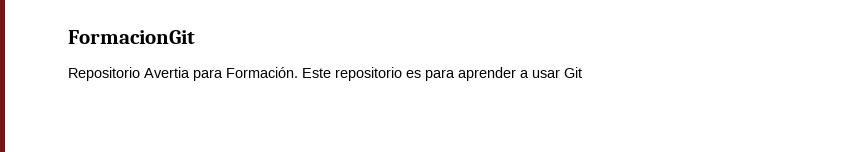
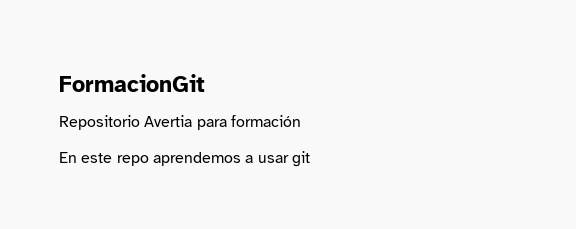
[226,67,516,81] Formación. Este repositorio es para aprender -> [230,115,301,127] [59,152,241,166] formación // En este repo aprendemos
[564,67,582,78] Git -> [291,151,310,167] git

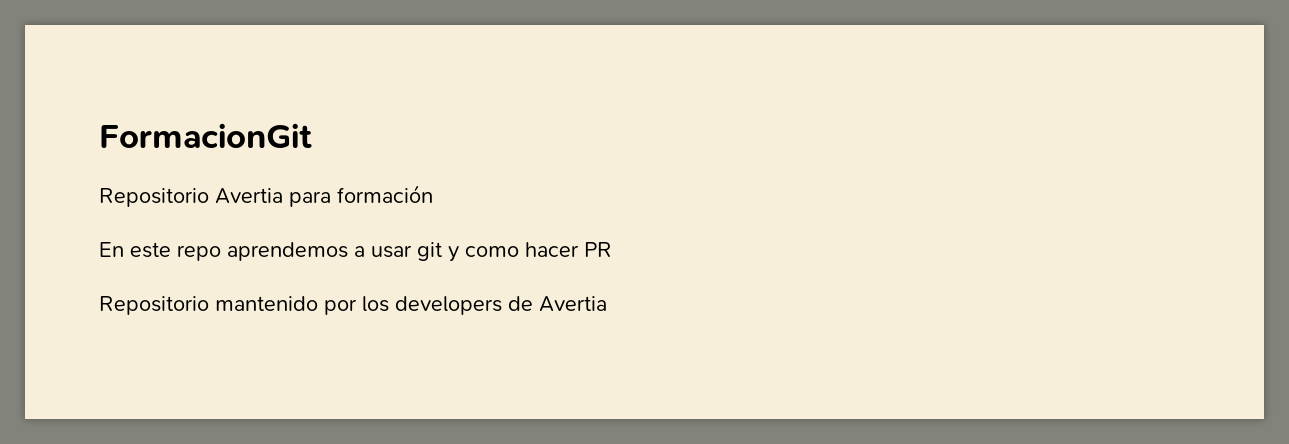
(310, 159) none -> [448,242,612,262] [99,296,607,315] y como hacer PR // Repositorio mantenido por los developers de Avertia

